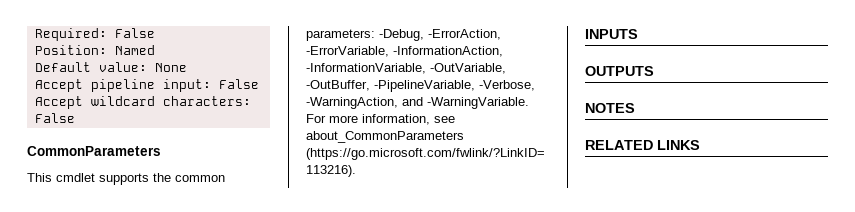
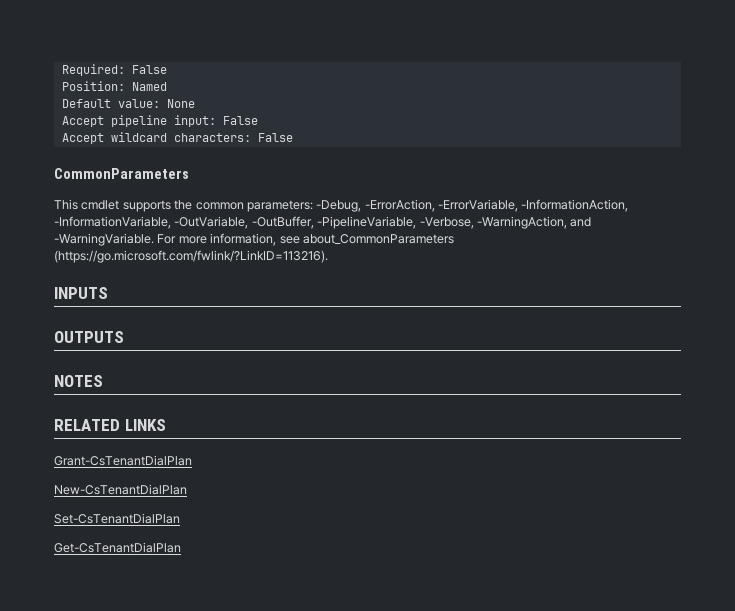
(700, 145) none -> [54,455,192,466] [54,484,187,495] [54,513,180,524] [54,542,181,553] // Grant-CsTenantDialPlan // New-CsTenantDialPlan // Set-CsTenantDialPlan // Get-CsTenantDialPlan

